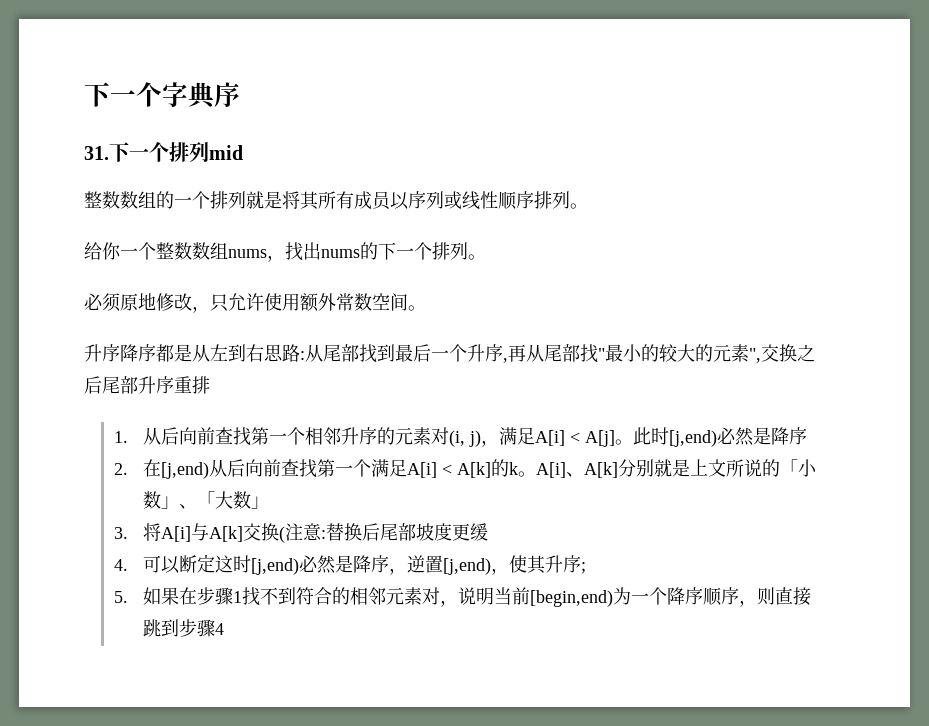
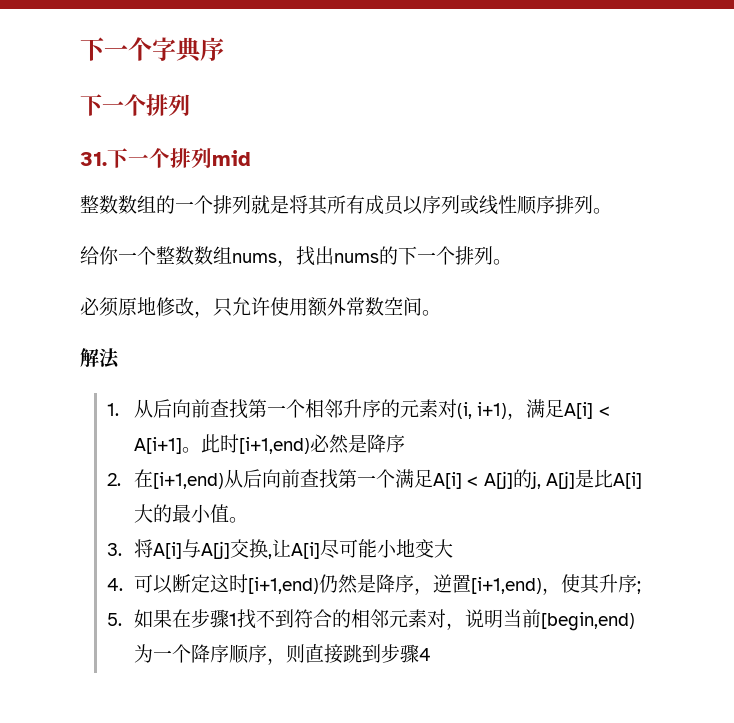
(240, 94) none -> [80,94,190,116] // 下一个排列
[84,344,815,363] [84,376,210,394] 升序降序都是从左到右思路:从尾部找到最后一个升序,再从尾部找"最小的较大的元素",交换之后尾部升序重排 -> [80,348,120,369] 解法
[468,430,481,447] j) -> [477,402,508,419] i+1)
[584,427,717,447] A[j]。此时[j,end) -> [134,434,311,454] A[i+1]。此时[i+1,end)
[160,462,209,479] [j,end) -> [153,472,225,489] [i+1,end)
[456,459,817,478] [142,491,269,509] [113,523,488,543] A[k]的k。A[i]、A[k]分别就是上文所说的「小数」、「大数」 // 3.将A[i]与A[k]交换(注意:替换后尾部坡度更缓 -> [483,469,642,489] [134,504,249,523] [107,539,454,559] A[j]的j, A[j]是比A[i]大的最小值。 // 3.将A[i]与A[j]交换,让A[i]尽可能小地变大
[250,555,318,575] [j,end)必 -> [248,574,339,594] [i+1,end)仍
[442,558,491,575] [j,end) -> [471,577,543,594] [i+1,end)

